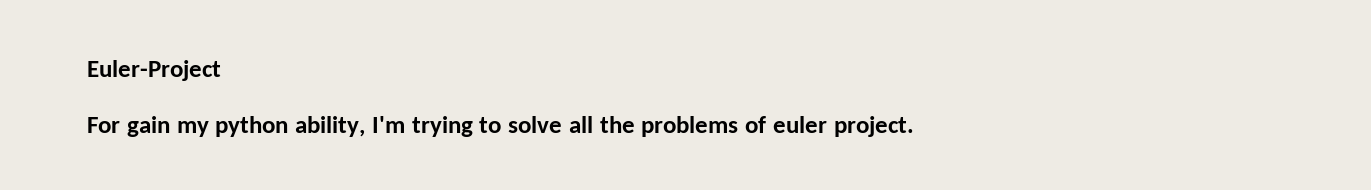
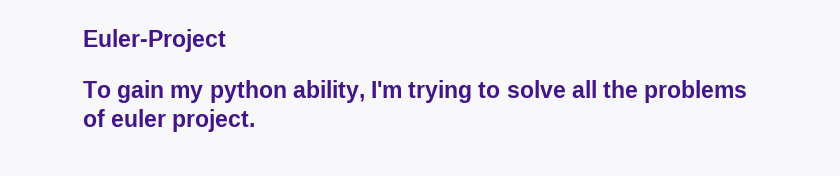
[87,117,120,133] For -> [83,81,111,98] To

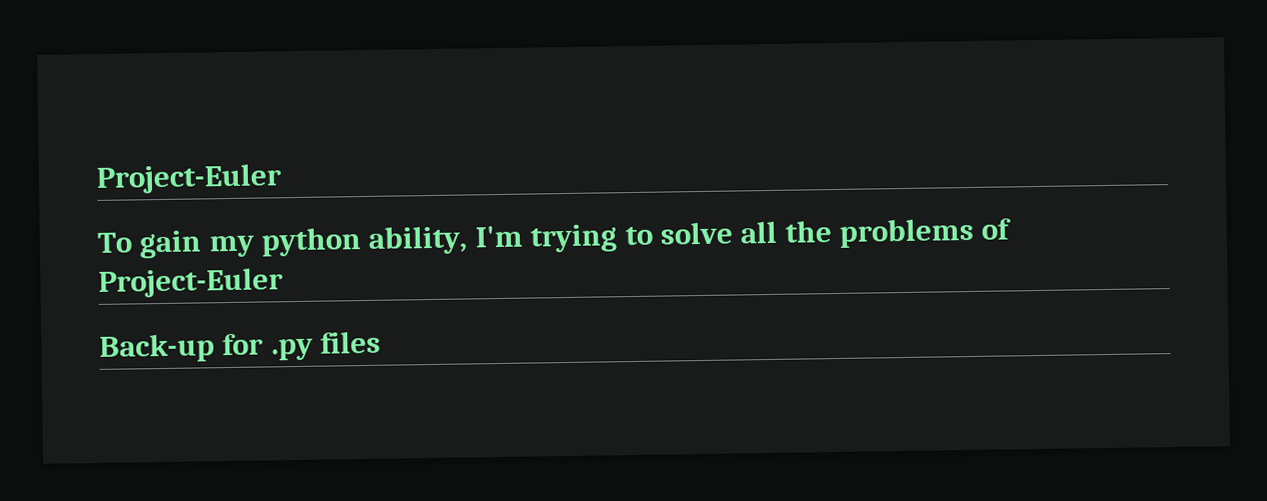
[83,29,226,52] Euler-Project -> [96,163,283,194] Project-Euler
[111,109,256,132] euler project. -> [98,267,284,298] [99,330,382,363] Project-Euler // Back-up for .py files

